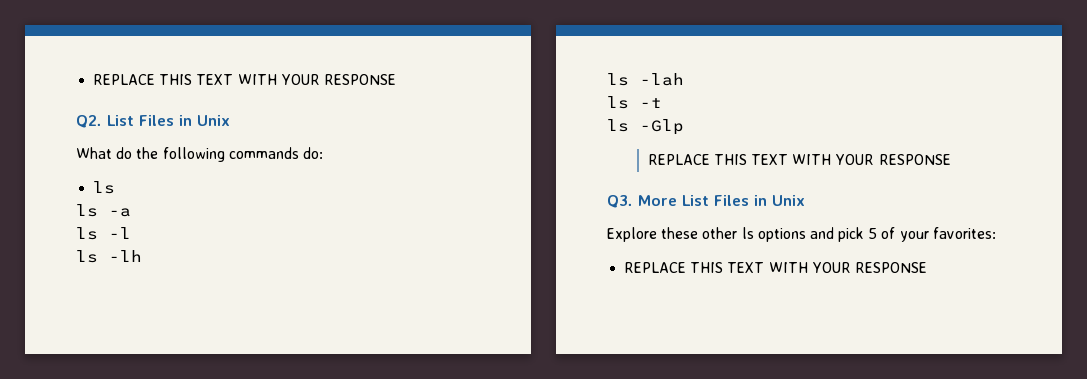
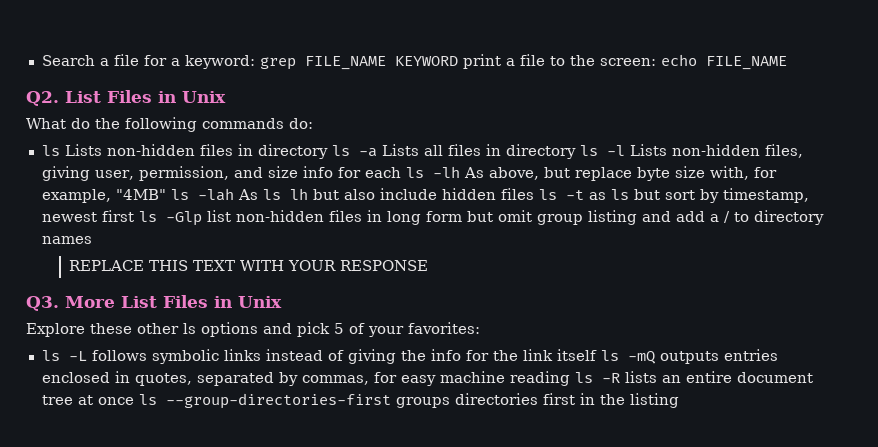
[93,74,396,85] REPLACE THIS TEXT WITH YOUR RESPONSE -> [41,54,787,70] Search a file for a keyword: grep FILE_NAME KEYWORD print a file to the screen: echo FILE_NAME
[76,204,131,217] [76,227,131,240] [76,250,142,263] [607,73,684,86] [607,96,662,109] [607,119,684,135] // ls -a // ls -l // ls -lh // ls -lah // ls -t // ls -Glp -> [64,144,803,159] [41,166,777,181] [41,188,809,203] [41,210,824,226] [41,236,92,244] Lists non-hidden files in directory ls -a Lists all files in directory ls -l Lists non-hidden files, giving user, permission, and size info for each ls -lh As above, but replace byte size with, for example, "4MB" ls -lah As ls lh but also include hidden files ls -t as ls but sort by timestamp, newest first ls -Glp list non-hidden files in long form but omit group listing and add a / to directory names
[624,262,927,273] REPLACE THIS TEXT WITH YOUR RESPONSE -> [41,349,778,364] [41,371,813,386] [41,393,679,409] ls -L follows symbolic links instead of giving the info for the link itself ls -mQ outputs entries enclosed in quotes, separated by commas, for easy machine reading ls -R lists an entire document tree at once ls --group-directories-first groups directories first in the listing

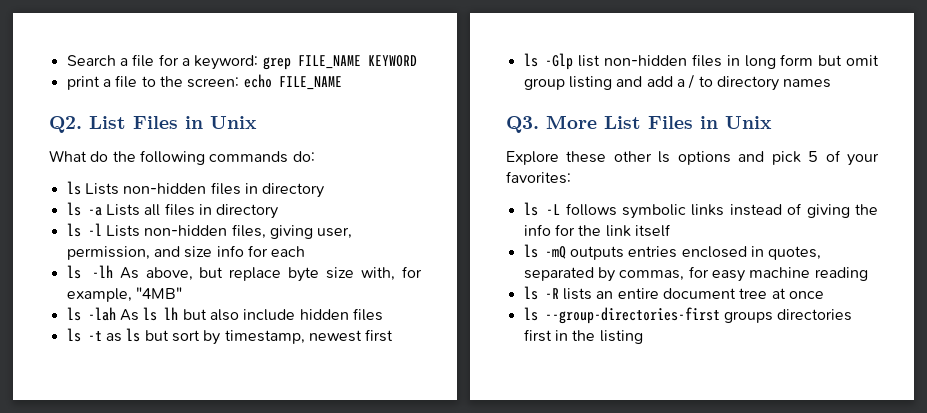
(458, 61) none -> (417, 61) //
(328, 151) none -> (325, 190) //
(576, 151) none -> (279, 211) //
(401, 172) none -> (306, 251) //
(166, 194) none -> (182, 293) //
(534, 194) none -> (383, 314) //
(134, 216) none -> (394, 335) //
[68,260,428,271] // REPLACE THIS TEXT WITH YOUR RESPONSE -> (832, 83) none
(597, 355) none -> (671, 230) //
(570, 378) none -> (868, 274) //
(134, 401) none -> (824, 295) //

